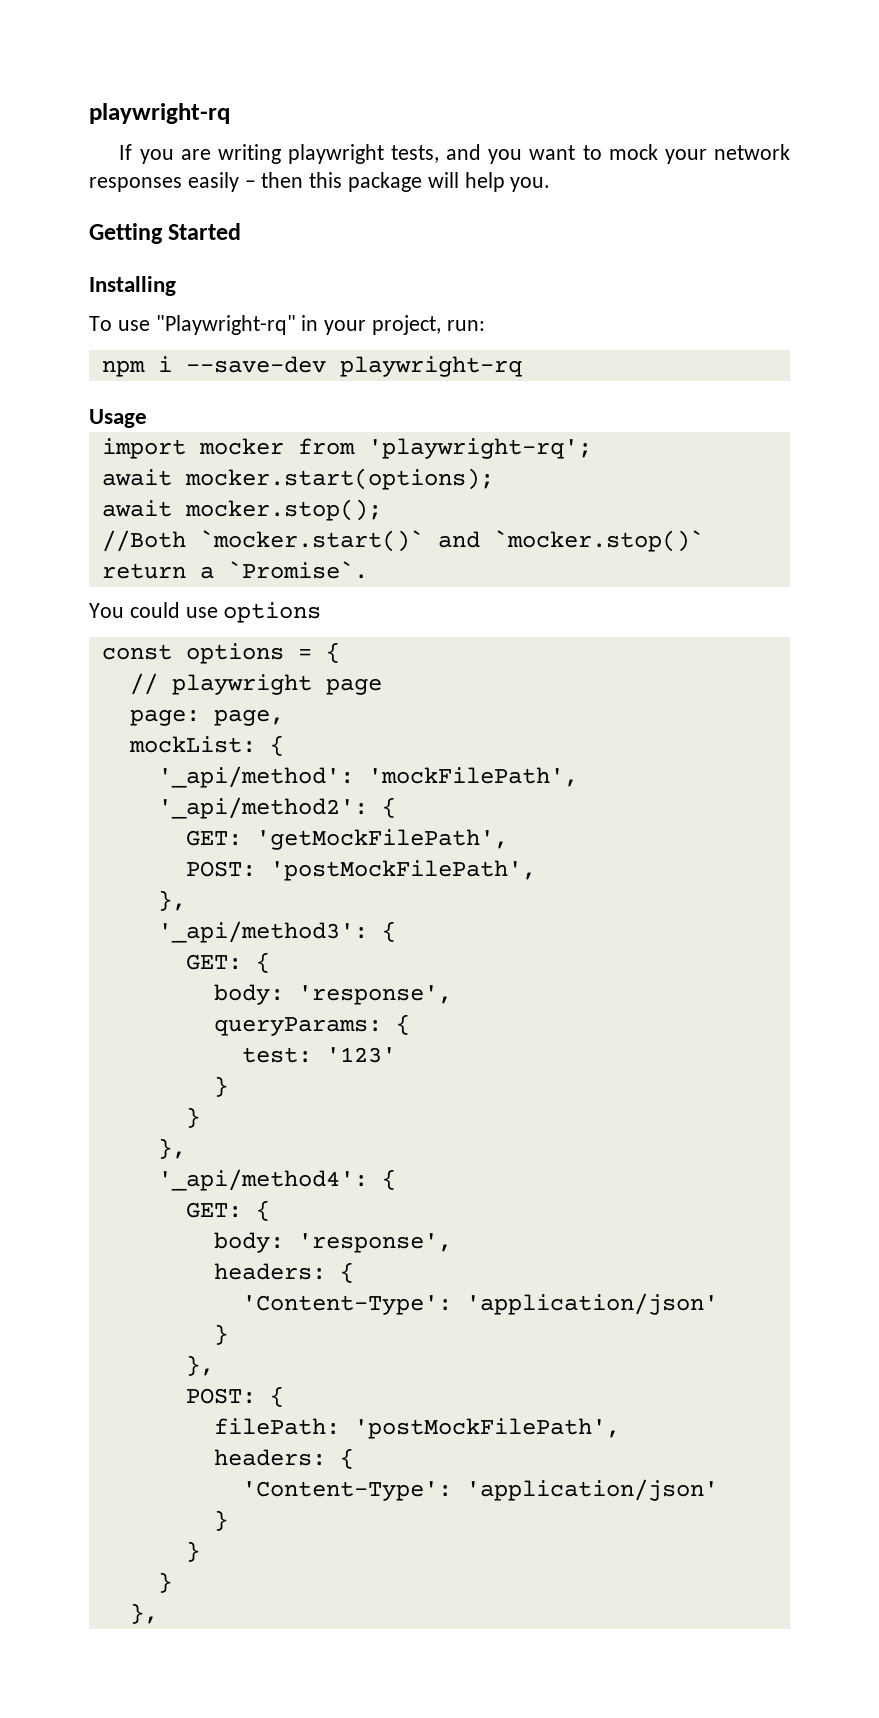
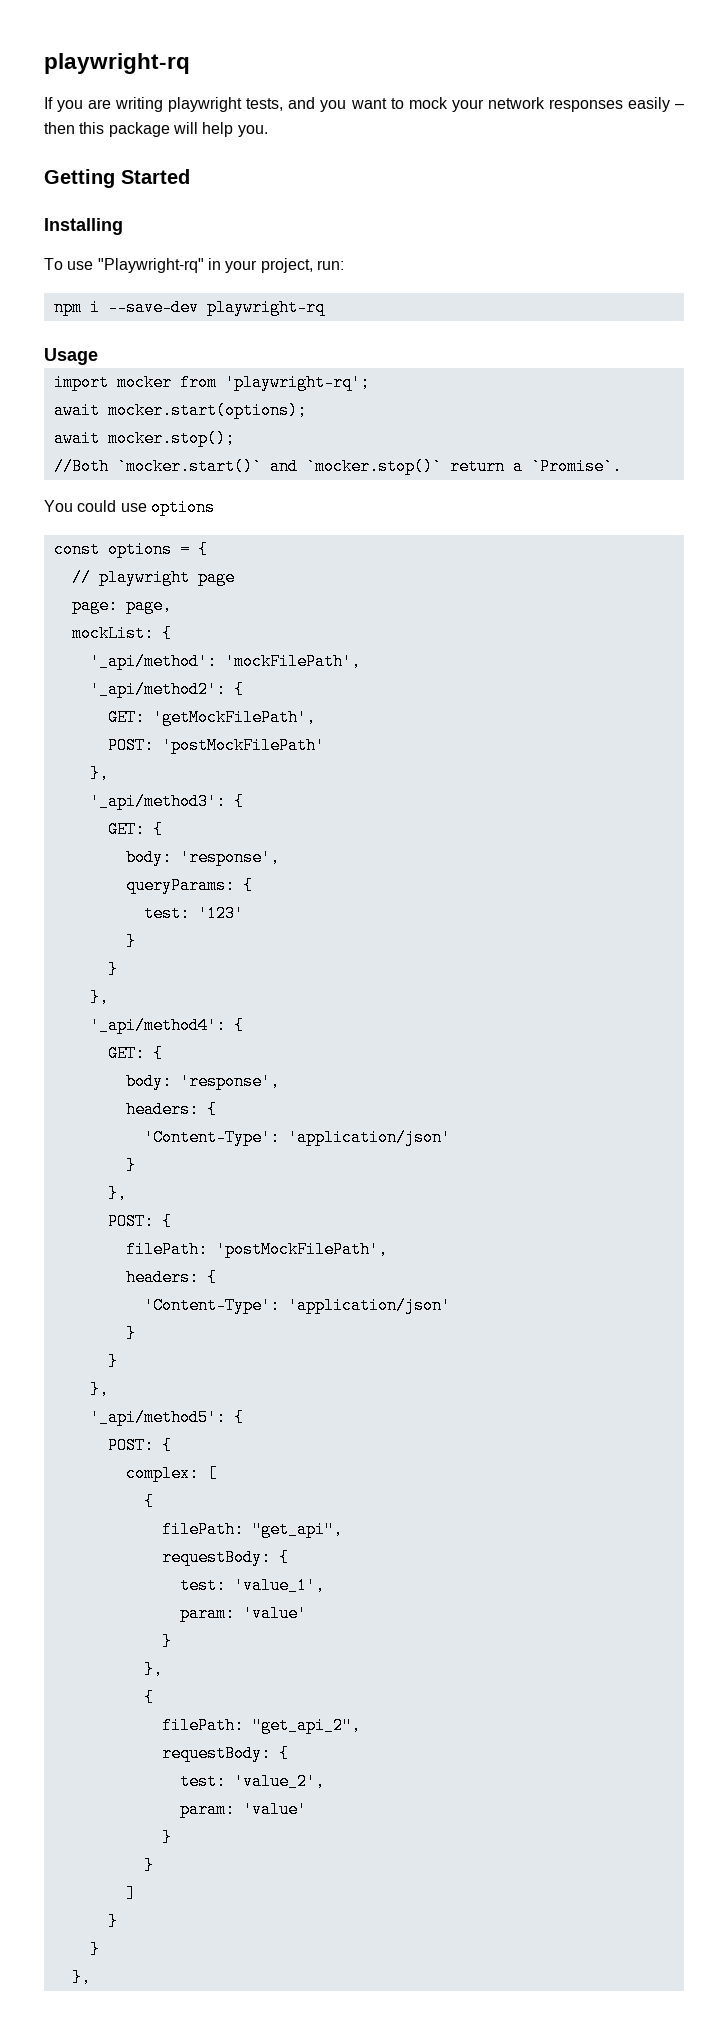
[269,860,536,881] 'postMockFilePath', -> [161,737,325,754] 'postMockFilePath'
(200, 1551) none -> [89,1381,109,1398] [89,1409,244,1426] [107,1437,172,1454] [125,1465,217,1482] [143,1493,154,1510] [161,1521,343,1538] [161,1549,289,1566] [179,1577,325,1594] [179,1605,307,1622] [161,1633,172,1650] [143,1661,163,1678] [143,1689,154,1706] [161,1717,361,1734] [161,1745,289,1762] [179,1773,325,1790] [179,1801,307,1818] [161,1829,172,1846] [143,1857,154,1874] [125,1885,136,1902] [107,1913,118,1930] // }, // '_api/method5': { // POST: { // complex: [ // { // filePath: "get_api", // requestBody: { // test: 'value_1', // param: 'value' // } // }, // { // filePath: "get_api_2", // requestBody: { // test: 'value_2', // param: 'value' // } // } // ] // }

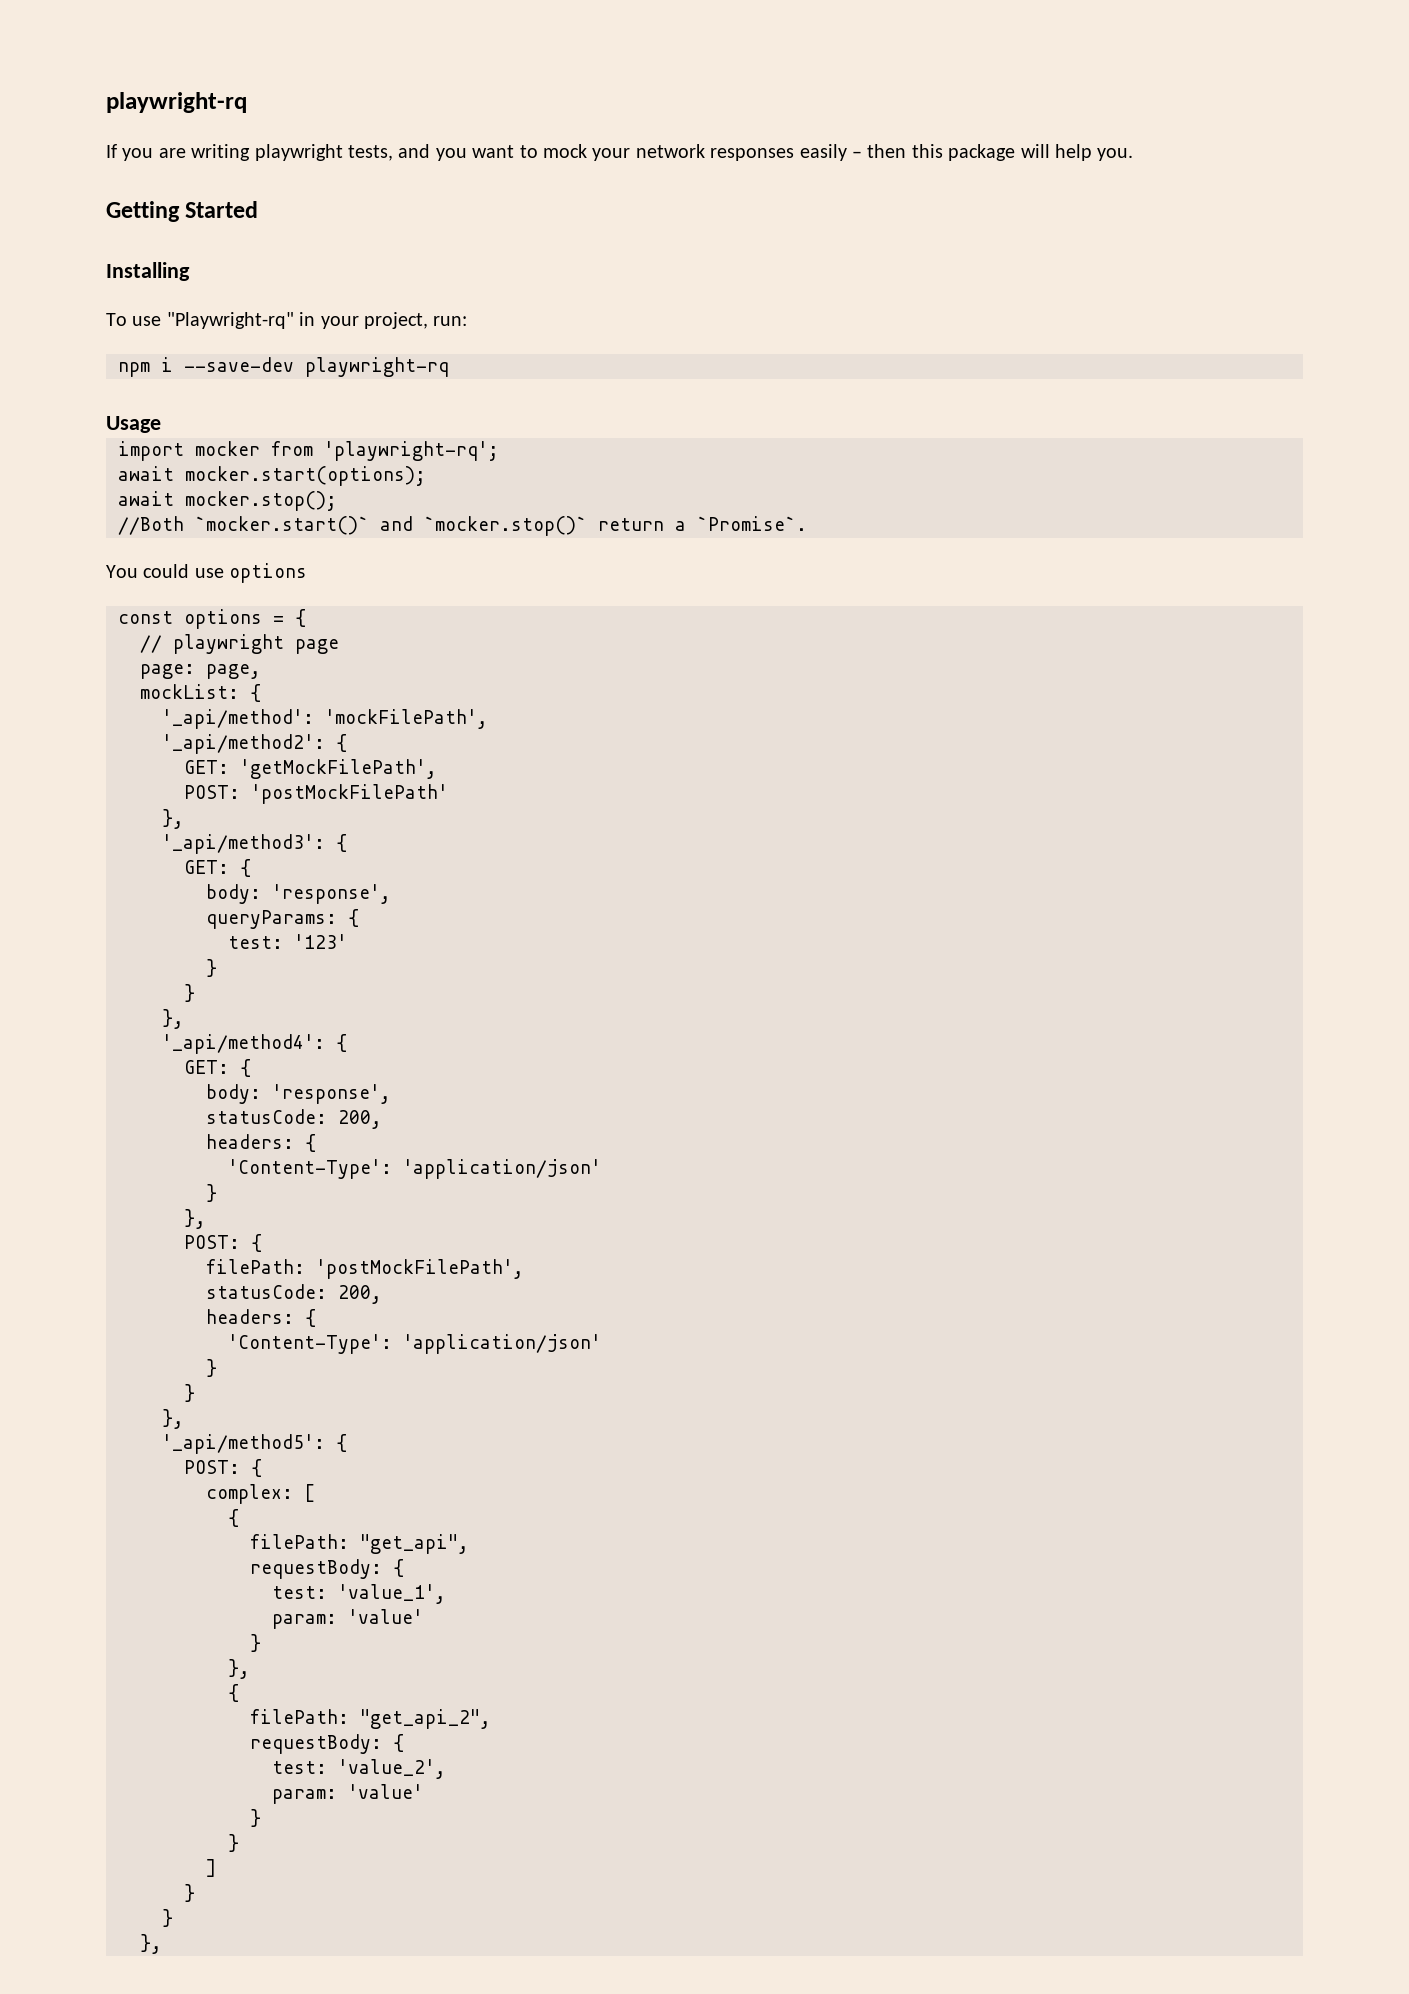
(280, 1081) none -> [206,1109,382,1129] // statusCode: 200,
(388, 1249) none -> [206,1284,382,1304] // statusCode: 200,

